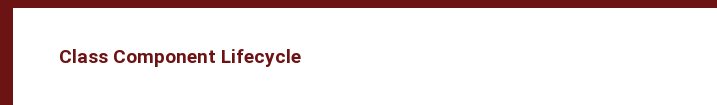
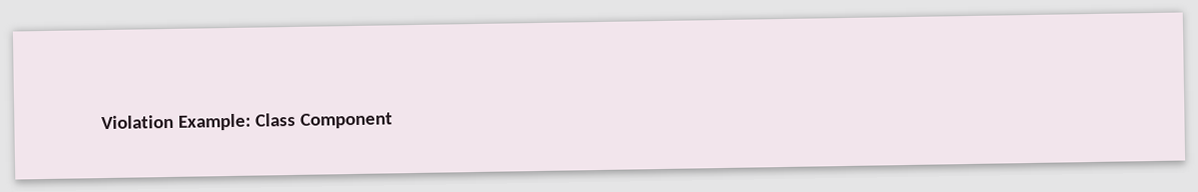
(59, 56) none -> [101,113,252,131] Violation Example:
[221,49,302,67] Lifecycle -> (394, 120) none

